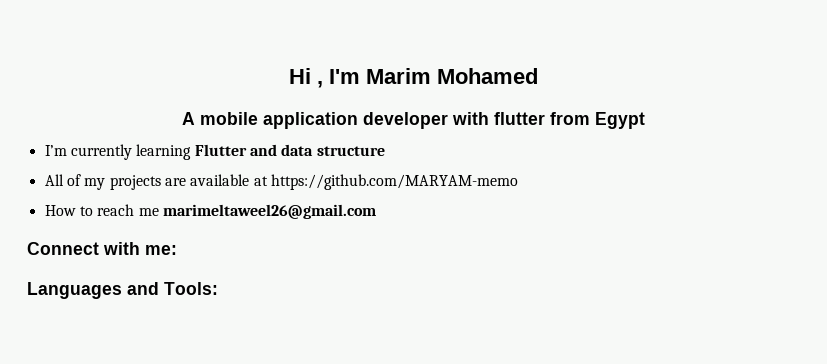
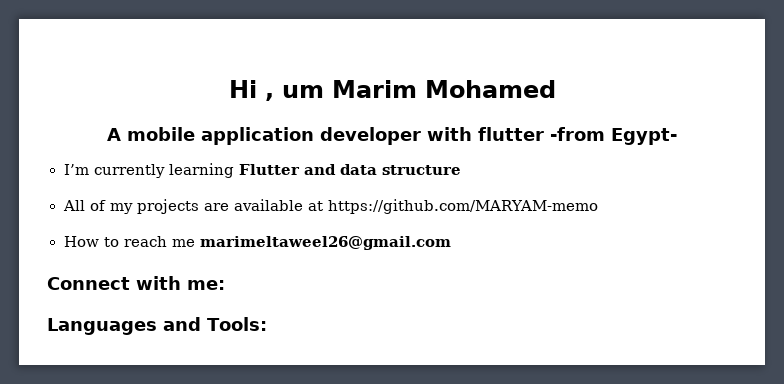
[329,69,360,84] I'm -> [281,85,324,98] um
[550,112,645,129] from Egypt -> [550,127,677,145] -from Egypt-

